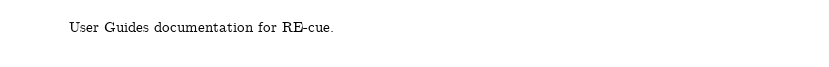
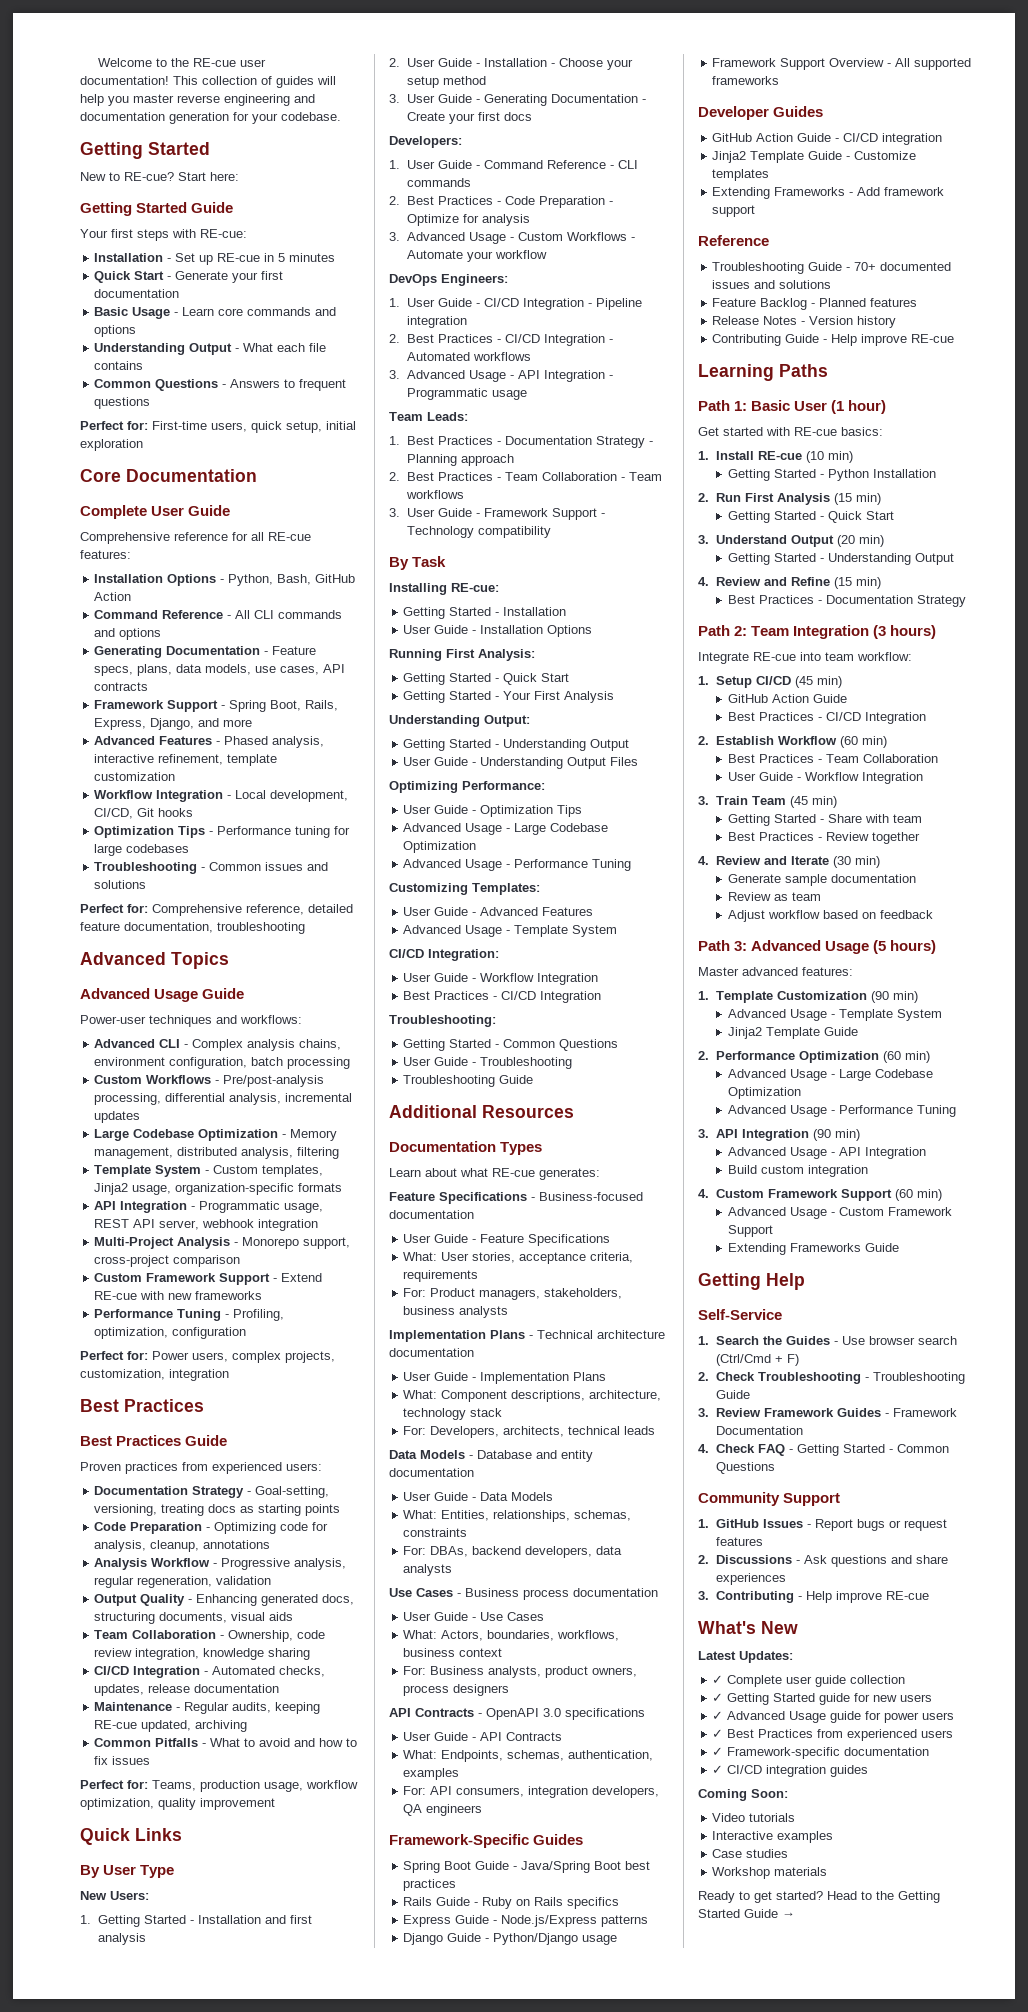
[69,22,334,32] User Guides documentation for RE-cue. -> [98,58,267,67] [80,76,336,88] [80,94,315,106] [80,112,341,124] [80,142,210,159] [80,172,239,181] [80,202,234,216] [80,229,247,241] [94,253,336,265] [94,271,284,283] [94,289,180,298] [94,307,337,319] [94,325,137,337] [94,343,327,355] [94,361,144,370] [94,379,347,391] [94,397,151,409] [80,421,356,433] [80,439,143,451] [80,469,257,482] [80,505,231,519] [80,532,311,544] [80,550,131,559] [94,574,356,586] [94,592,132,601] [94,610,343,619] [94,628,162,640] [94,646,317,658] [94,664,346,676] [94,682,149,691] [94,700,339,712] [94,718,253,730] [94,736,325,748] [94,754,278,766] [94,772,176,781] [94,790,349,802] [94,808,194,819] [94,826,351,838] [94,844,190,856] [94,862,329,874] [94,880,147,889] [80,904,353,916] [80,922,305,934] [80,952,229,969] [80,988,245,1002] [80,1015,302,1027] [94,1039,342,1051] [94,1057,351,1069] [94,1075,325,1087] [94,1093,353,1105] [94,1111,141,1123] [94,1129,338,1141] [94,1147,340,1159] [94,1165,324,1177] [94,1183,343,1195] [94,1201,324,1213] [94,1219,319,1231] [94,1237,351,1249] [94,1255,241,1267] [94,1273,323,1285] [94,1291,263,1300] [94,1309,285,1321] [94,1327,247,1339] [80,1351,335,1363] [80,1369,229,1381] [80,1399,204,1412] [80,1435,228,1446] [80,1462,322,1474] [94,1486,330,1498] [94,1504,341,1516] [94,1522,329,1534] [94,1540,271,1552] [94,1558,347,1570] [94,1576,272,1588] [94,1594,355,1606] [94,1612,294,1624] [94,1630,326,1642] [94,1648,311,1660] [94,1666,326,1678] [94,1684,280,1696] [94,1702,321,1714] [94,1720,248,1732] [94,1738,358,1747] [94,1756,151,1765] [80,1780,358,1792] [80,1798,275,1810] [80,1828,182,1845] [80,1865,175,1878] [80,1891,149,1900] [80,1915,312,1927] [97,1933,146,1945] [389,58,633,70] [406,76,486,88] [389,94,646,106] [406,112,532,124] [389,136,462,148] [389,160,638,169] [406,178,471,187] [389,196,613,208] [406,214,530,226] [389,232,635,244] [406,250,547,262] [389,274,508,286] [389,298,642,310] [406,316,467,328] [389,334,613,346] [406,352,531,361] [389,370,613,382] [406,388,527,400] [389,412,468,421] [389,436,653,448] [406,454,514,466] [389,472,662,481] [405,490,464,499] [389,508,605,520] [406,526,551,538] [389,556,447,570] [389,583,499,595] [403,607,567,619] [403,625,593,637] [389,649,535,661] [403,673,570,685] [403,691,615,703] [389,715,530,727] [403,739,630,751] [403,757,639,769] [389,781,545,793] [403,805,583,817] [403,823,609,835] [403,841,477,853] [403,859,632,871] [389,883,540,895] [403,907,594,916] [403,925,618,937] [389,949,499,961] [403,973,599,985] [403,991,602,1003] [389,1015,496,1027] [403,1039,619,1051] [403,1057,573,1069] [403,1075,534,1087] [389,1105,574,1118] [389,1141,543,1155] [389,1168,600,1180] [389,1192,643,1204] [389,1210,474,1219] [403,1234,611,1246] [403,1252,634,1264] [403,1270,479,1282] [403,1288,623,1300] [403,1306,509,1318] [389,1330,665,1342] [389,1348,474,1357] [403,1372,607,1384] [403,1390,662,1402] [403,1408,503,1420] [403,1426,656,1438] [389,1450,593,1462] [389,1468,474,1477] [403,1492,554,1501] [403,1510,632,1522] [403,1528,468,1537] [403,1546,623,1558] [403,1564,453,1576] [389,1588,658,1600] [403,1612,545,1621] [403,1630,620,1641] [403,1648,503,1657] [403,1666,638,1678] [403,1684,510,1696] [389,1708,645,1720] [403,1732,563,1741] [403,1750,654,1762] [403,1768,460,1780] [403,1786,660,1798] [403,1804,483,1816] [389,1834,584,1848] [403,1861,651,1873] [403,1879,457,1891] [403,1897,620,1909] [403,1915,649,1927] [403,1933,618,1945] [712,58,972,70] [712,76,780,85] [698,106,824,120] [712,133,943,145] [712,151,917,163] [712,169,770,181] [712,187,945,199] [712,205,756,217] [698,235,769,246] [712,262,952,274] [712,280,832,289] [712,298,918,310] [712,316,897,328] [712,334,955,346] [698,364,828,381] [698,400,887,414] [698,427,883,436] [698,451,853,463] [727,469,936,481] [698,493,881,505] [727,511,894,523] [698,535,884,547] [727,553,954,565] [698,577,881,589] [727,595,966,607] [698,625,937,639] [698,652,912,664] [698,676,842,688] [727,694,847,703] [727,712,926,724] [698,736,887,748] [727,754,938,763] [727,772,923,784] [698,796,837,808] [727,814,922,826] [727,832,920,844] [698,856,880,868] [727,874,916,886] [727,892,821,901] [727,910,933,922] [698,940,937,954] [698,967,853,976] [698,991,918,1003] [727,1009,942,1021] [727,1027,858,1039] [698,1051,930,1063] [727,1069,933,1081] [727,1087,801,1099] [727,1105,956,1117] [698,1129,860,1141] [727,1147,926,1159] [727,1165,868,1177] [698,1189,942,1201] [727,1207,952,1219] [727,1225,773,1237] [727,1243,899,1255] [698,1273,805,1290] [698,1309,782,1320] [698,1336,957,1345] [715,1354,799,1366] [698,1372,965,1384] [715,1390,750,1399] [698,1408,957,1417] [715,1426,803,1435] [698,1444,949,1456] [715,1462,775,1474] [698,1492,841,1506] [698,1519,947,1531] [715,1537,763,1546] [698,1555,948,1567] [715,1573,786,1585] [698,1591,929,1603] [698,1621,798,1634] [698,1651,793,1663] [712,1675,906,1687] [712,1693,933,1705] [712,1711,955,1723] [712,1729,954,1741] [712,1747,930,1759] [712,1765,869,1777] [698,1789,788,1801] [712,1813,796,1822] [712,1831,834,1843] [712,1849,789,1858] [712,1867,828,1879] [698,1891,940,1903] [698,1909,795,1918] Welcome to the RE-cue user documentation! This collection of guides will help you master reverse engineering and documentation generation for your codebase. // Getting Started // New to RE-cue? Start here: // Getting Started Guide // Your first steps with RE-cue: // Installation - Set up RE-cue in 5 minutes // Quick Start - Generate your first documentation // Basic Usage - Learn core commands and options // Understanding Output - What each file contains // Common Questions - Answers to frequent questions // Perfect for: First-time users, quick setup, initial exploration // Core Documentation // Complete User Guide // Comprehensive reference for all RE-cue features: // Installation Options - Python, Bash, GitHub Action // Command Reference - All CLI commands and options // Generating Documentation - Feature specs, plans, data models, use cases, API contracts // Framework Support - Spring Boot, Rails, Express, Django, and more // Advanced Features - Phased analysis, interactive refinement, template customization // Workflow Integration - Local development, CI/CD, Git hooks // Optimization Tips - Performance tuning for large codebases // Troubleshooting - Common issues and solutions // Perfect for: Comprehensive reference, detailed feature documentation, troubleshooting // Advanced Topics // Advanced Usage Guide // Power-user techniques and workflows: // Advanced CLI - Complex analysis chains, environment configuration, batch processing // Custom Workflows - Pre/post-analysis processing, differential analysis, incremental updates // Large Codebase Optimization - Memory management, distributed analysis, filtering // Template System - Custom templates, Jinja2 usage, organization-specific formats // API Integration - Programmatic usage, REST API server, webhook integration // Multi-Project Analysis - Monorepo support, cross-project comparison // Custom Framework Support - Extend RE-cue with new frameworks // Performance Tuning - Profiling, optimization, configuration // Perfect for: Power users, complex projects, customization, integration // Best Practices // Best Practices Guide // Proven practices from experienced users: // Documentation Strategy - Goal-setting, versioning, treating docs as starting points // Code Preparation - Optimizing code for analysis, cleanup, annotations // Analysis Workflow - Progressive analysis, regular regeneration, validation // Output Quality - Enhancing generated docs, structuring documents, visual aids // Team Collaboration - Ownership, code review integration, knowledge sharing // CI/CD Integration - Automated checks, updates, release documentation // Maintenance - Regular audits, keeping RE-cue updated, archiving // Common Pitfalls - What to avoid and how to fix issues // Perfect for: Teams, production usage, workflow optimization, quality improvement // Quick Links // By User Type // New Users: // 1. Getting Started - Installation and first analysis // 2. User Guide - Installation - Choose your setup method // 3. User Guide - Generating Documentation - Create your first docs // Developers: // 1. User Guide - Command Reference - CLI commands // 2. Best Practices - Code Preparation - Optimize for analysis // 3. Advanced Usage - Custom Workflows - Automate your workflow // DevOps Engineers: // 1. User Guide - CI/CD Integration - Pipeline integration // 2. Best Practices - CI/CD Integration - Automated workflows // 3. Advanced Usage - API Integration - Programmatic usage // Team Leads: // 1. Best Practices - Documentation Strategy - Planning approach // 2. Best Practices - Team Collaboration - Team workflows // 3. User Guide - Framework Support - Technology compatibility // By Task // Installing RE-cue: // Getting Started - Installation // User Guide - Installation Options // Running First Analysis: // Getting Started - Quick Start // Getting Started - Your First Analysis // Understanding Output: // Getting Started - Understanding Output // User Guide - Understanding Output Files // Optimizing Performance: // User Guide - Optimization Tips // Advanced Usage - Large Codebase Optimization // Advanced Usage - Performance Tuning // Customizing Templates: // User Guide - Advanced Features // Advanced Usage - Template System // CI/CD Integration: // User Guide - Workflow Integration // Best Practices - CI/CD Integration // Troubleshooting: // Getting Started - Common Questions // User Guide - Troubleshooting // Troubleshooting Guide // Additional Resources // Documentation Types // Learn about what RE-cue generates: // Feature Specifications - Business-focused documentation // User Guide - Feature Specifications // What: User stories, acceptance criteria, requirements // For: Product managers, stakeholders, business analysts // Implementation Plans - Technical architecture documentation // User Guide - Implementation Plans // What: Component descriptions, architecture, technology stack // For: Developers, architects, technical leads // Data Models - Database and entity documentation // User Guide - Data Models // What: Entities, relationships, schemas, constraints // For: DBAs, backend developers, data analysts // Use Cases - Business process documentation // User Guide - Use Cases // What: Actors, boundaries, workflows, business context // For: Business analysts, product owners, process designers // API Contracts - OpenAPI 3.0 specifications // User Guide - API Contracts // What: Endpoints, schemas, authentication, examples // For: API consumers, integration developers, QA engineers // Framework-Specific Guides // Spring Boot Guide - Java/Spring Boot best practices // Rails Guide - Ruby on Rails specifics // Express Guide - Node.js/Express patterns // Django Guide - Python/Django usage // Framework Support Overview - All supported frameworks // Developer Guides // GitHub Action Guide - CI/CD integration // Jinja2 Template Guide - Customize templates // Extending Frameworks - Add framework support // Reference // Troubleshooting Guide - 70+ documented issues and solutions // Feature Backlog - Planned features // Release Notes - Version history // Contributing Guide - Help improve RE-cue // Learning Paths // Path 1: Basic User (1 hour) // Get started with RE-cue basics: // 1. Install RE-cue (10 min) // Getting Started - Python Installation // 2. Run First Analysis (15 min) // Getting Started - Quick Start // 3. Understand Output (20 min) // Getting Started - Understanding Output // 4. Review and Refine (15 min) // Best Practices - Documentation Strategy // Path 2: Team Integration (3 hours) // Integrate RE-cue into team workflow: // 1. Setup CI/CD (45 min) // GitHub Action Guide // Best Practices - CI/CD Integration // 2. Establish Workflow (60 min) // Best Practices - Team Collaboration // User Guide - Workflow Integration // 3. Train Team (45 min) // Getting Started - Share with team // Best Practices - Review together // 4. Review and Iterate (30 min) // Generate sample documentation // Review as team // Adjust workflow based on feedback // Path 3: Advanced Usage (5 hours) // Master advanced features: // 1. Template Customization (90 min) // Advanced Usage - Template System // Jinja2 Template Guide // 2. Performance Optimization (60 min) // Advanced Usage - Large Codebase Optimization // Advanced Usage - Performance Tuning // 3. API Integration (90 min) // Advanced Usage - API Integration // Build custom integration // 4. Custom Framework Support (60 min) // Advanced Usage - Custom Framework Support // Extending Frameworks Guide // Getting Help // Self-Service // 1. Search the Guides - Use browser search (Ctrl/Cmd + F) // 2. Check Troubleshooting - Troubleshooting Guide // 3. Review Framework Guides - Framework Documentation // 4. Check FAQ - Getting Started - Common Questions // Community Support // 1. GitHub Issues - Report bugs or request features // 2. Discussions - Ask questions and share experiences // 3. Contributing - Help improve RE-cue // What's New // Latest Updates: // ✓ Complete user guide collection // ✓ Getting Started guide for new users // ✓ Advanced Usage guide for power users // ✓ Best Practices from experienced users // ✓ Framework-specific documentation // ✓ CI/CD integration guides // Coming Soon: // Video tutorials // Interactive examples // Case studies // Workshop materials // Ready to get started? Head to the Getting Started Guide →

